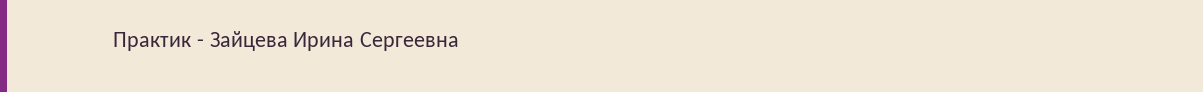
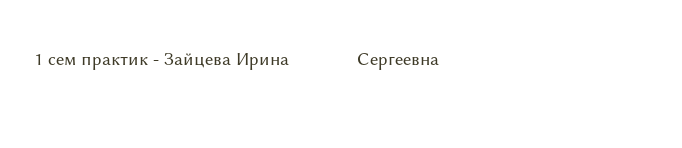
[113,32,191,51] Практик -> [34,54,148,70] 1 сем практик

